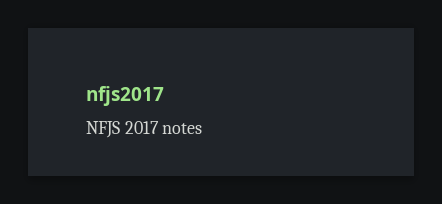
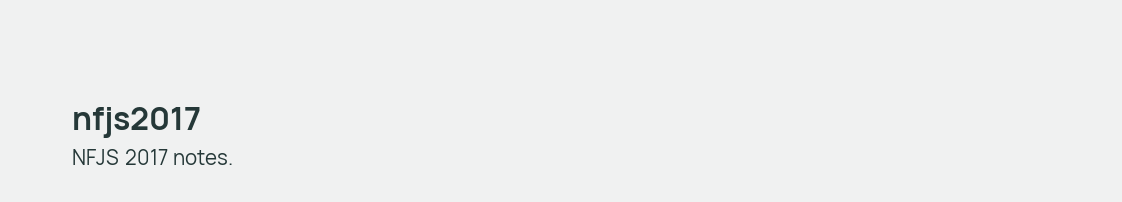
[162,123,203,134] notes -> [173,150,234,165] notes.

